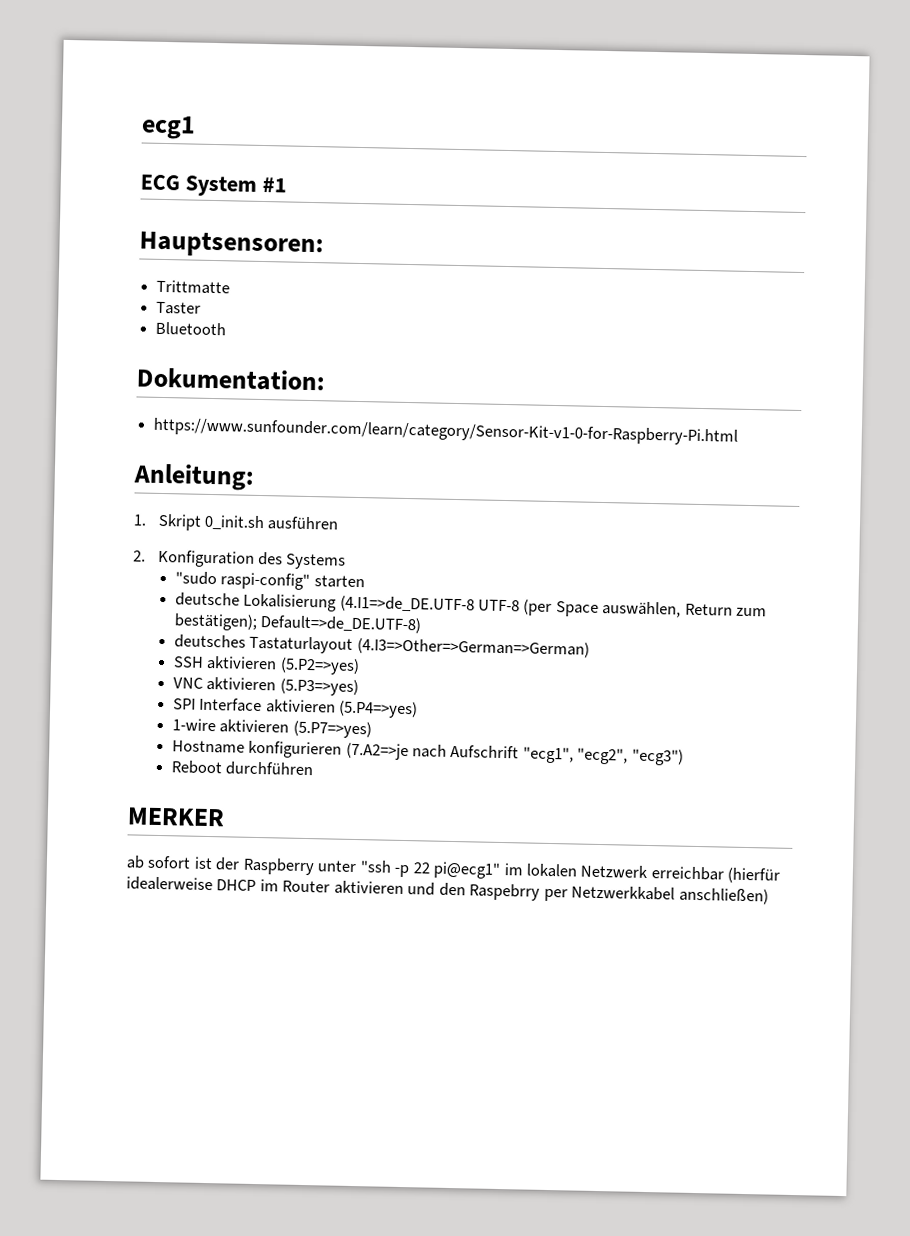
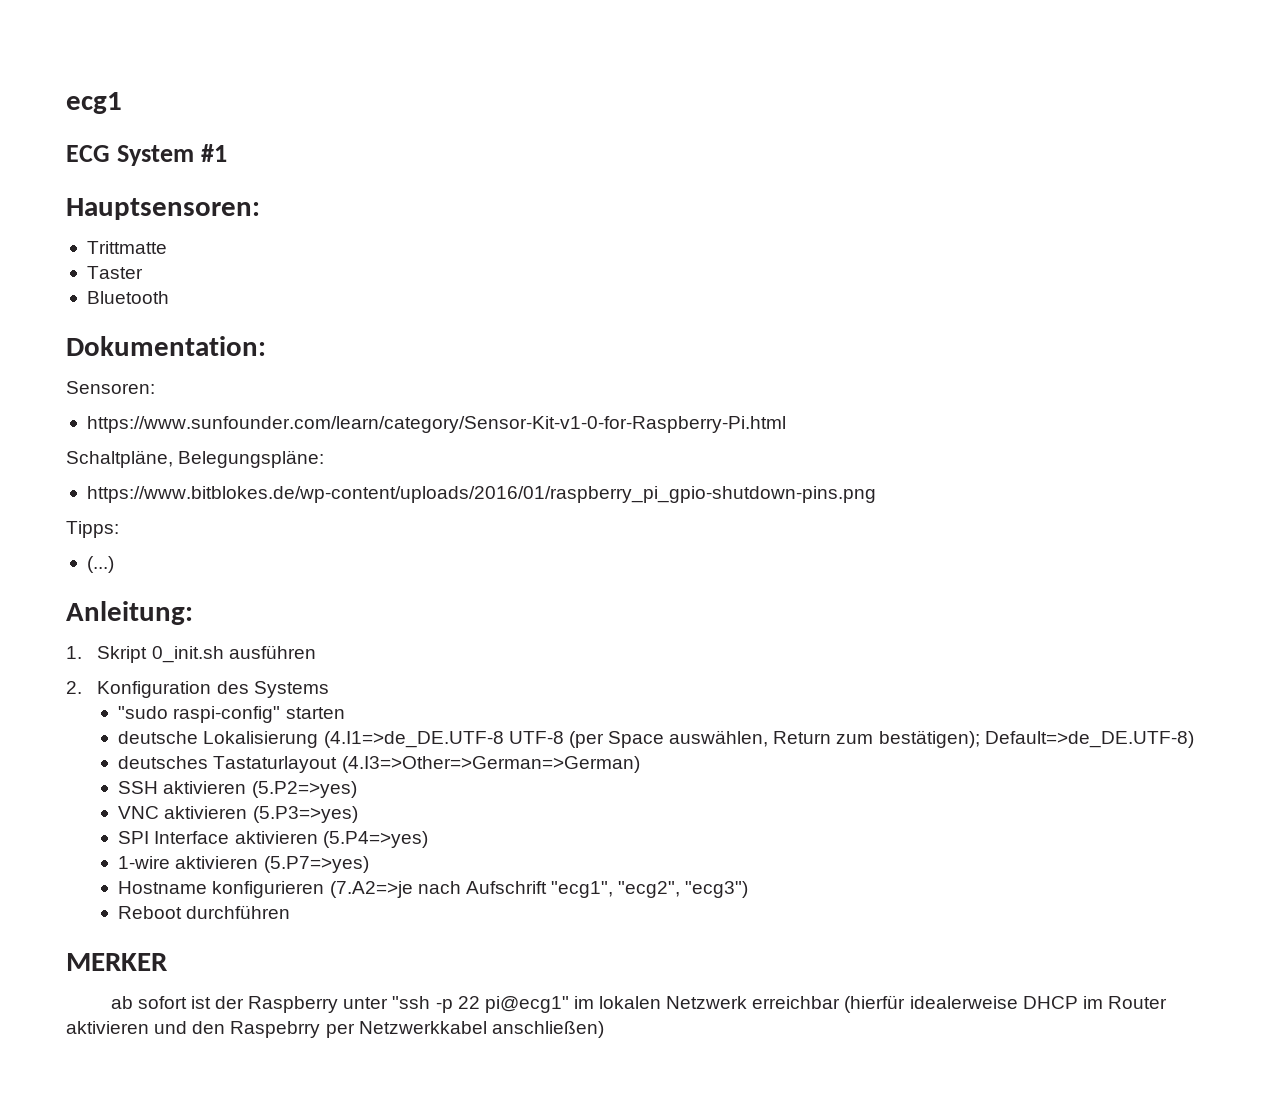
(326, 379) none -> [66,381,155,394] // Sensoren:
(739, 431) none -> [66,450,325,468] [86,486,876,503] [66,521,119,538] [86,556,114,573] // Schaltpläne, Belegungspläne: // https://www.bitblokes.de/wp-content/uploads/2016/01/raspberry_pi_gpio-shutdown-pins.png // Tipps: // (...)

